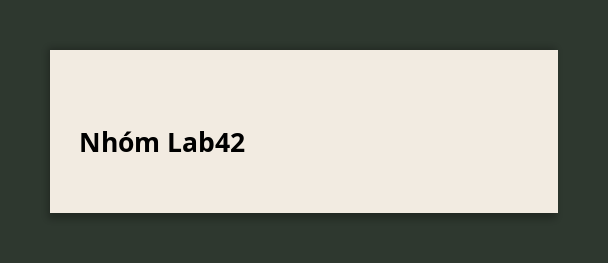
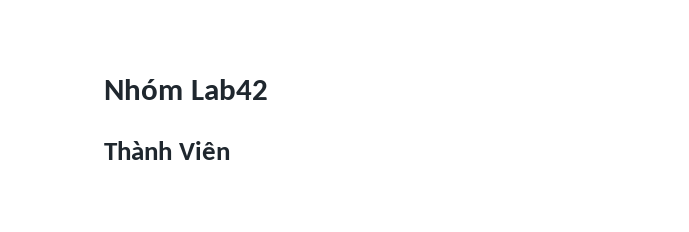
(246, 141) none -> [104,141,231,160] // Thành Viên

